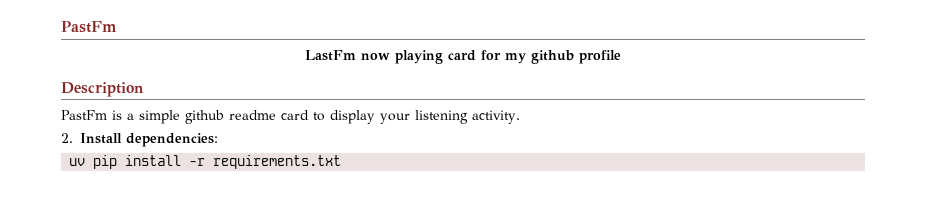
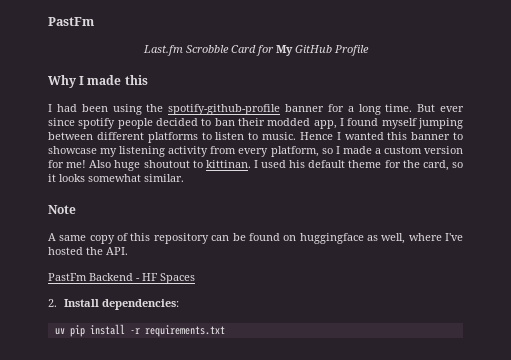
[305,50,621,64] [61,82,144,97] [61,110,520,124] LastFm now playing card for my github profile // Description // PastFm is a simple github readme card to display your listening activity. -> [142,45,369,56] [48,75,148,88] [48,104,464,115] [48,118,463,129] [48,132,463,143] [48,146,463,157] [48,160,463,171] [48,174,184,182] [48,205,76,214] [48,233,463,244] [48,247,128,255] [48,273,195,284] Last.fm Scrobble Card for My GitHub Profile // Why I made this // I had been using the spotify-github-profile banner for a long time. But ever since spotify people decided to ban their modded app, I found myself jumping between different platforms to listen to music. Hence I wanted this banner to showcase my listening activity from every platform, so I made a custom version for me! Also huge shoutout to kittinan. I used his default theme for the card, so it looks somewhat similar. // Note // A same copy of this repository can be found on huggingface as well, where I've hosted the API. // PastFm Backend - HF Spaces

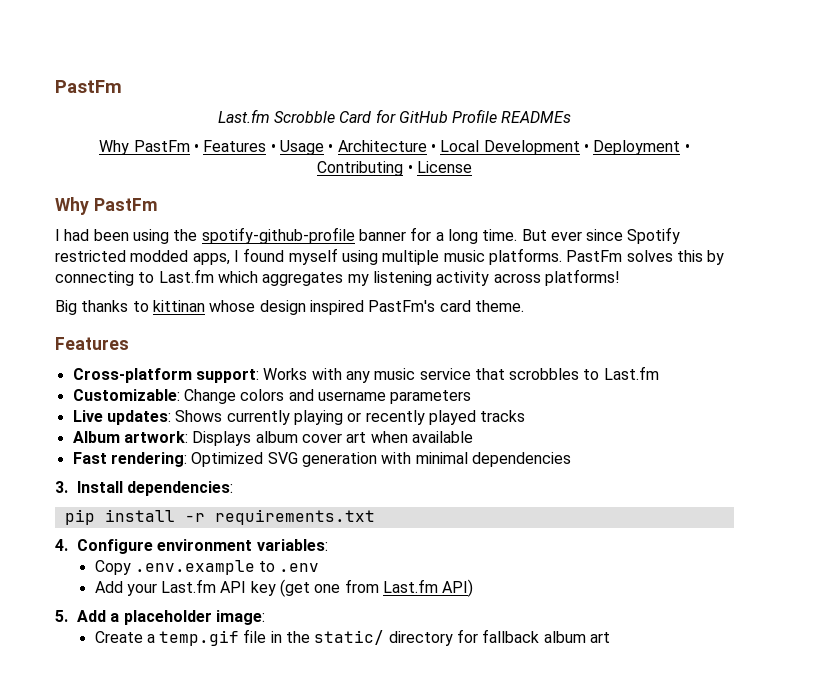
[275,45,293,56] My -> (396, 116) none
[48,75,148,88] // Why I made this -> [501,111,572,123] [99,140,690,155] [317,161,472,176] [55,197,158,215] READMEs // Why PastFm • Features • Usage • Architecture • Local Development • Deployment • Contributing • License // Why PastFm
[78,118,463,129] [48,132,463,143] [48,146,463,157] [48,160,463,171] [48,174,184,182] [48,205,76,214] [48,233,463,244] [48,247,128,255] [48,273,195,284] [48,299,57,307] spotify people decided to ban their modded app, I found myself jumping between different platforms to listen to music. Hence I wanted this banner to showcase my listening activity from every platform, so I made a custom version for me! Also huge shoutout to kittinan. I used his default theme for the card, so it looks somewhat similar. // Note // A same copy of this repository can be found on huggingface as well, where I've hosted the API. // PastFm Backend - HF Spaces // 2. -> [627,227,681,244] [55,248,725,265] [55,269,620,286] [55,300,524,315] [55,337,129,350] [72,366,659,383] [72,389,472,404] [72,410,526,425] [72,431,473,446] [72,452,571,467] [55,481,68,493] Spotify restricted modded apps, I found myself using multiple music platforms. PastFm solves this by connecting to Last.fm which aggregates my listening activity across platforms! // Big thanks to kittinan whose design inspired PastFm's card theme. // Features // Cross-platform support: Works with any music service that scrobbles to Last.fm // Customizable: Change colors and username parameters // Live updates: Shows currently playing or recently played tracks // Album artwork: Displays album cover art when available // Fast rendering: Optimized SVG generation with minimal dependencies // 3.
[54,328,65,335] uv -> (234, 488) none
(225, 331) none -> [55,539,328,554] [94,560,320,575] [94,579,474,597] [55,610,265,625] [94,629,611,646] // 4. Configure environment variables: // Copy .env.example to .env // Add your Last.fm API key (get one from Last.fm API) // 5. Add a placeholder image: // Create a temp.gif file in the static/ directory for fallback album art

